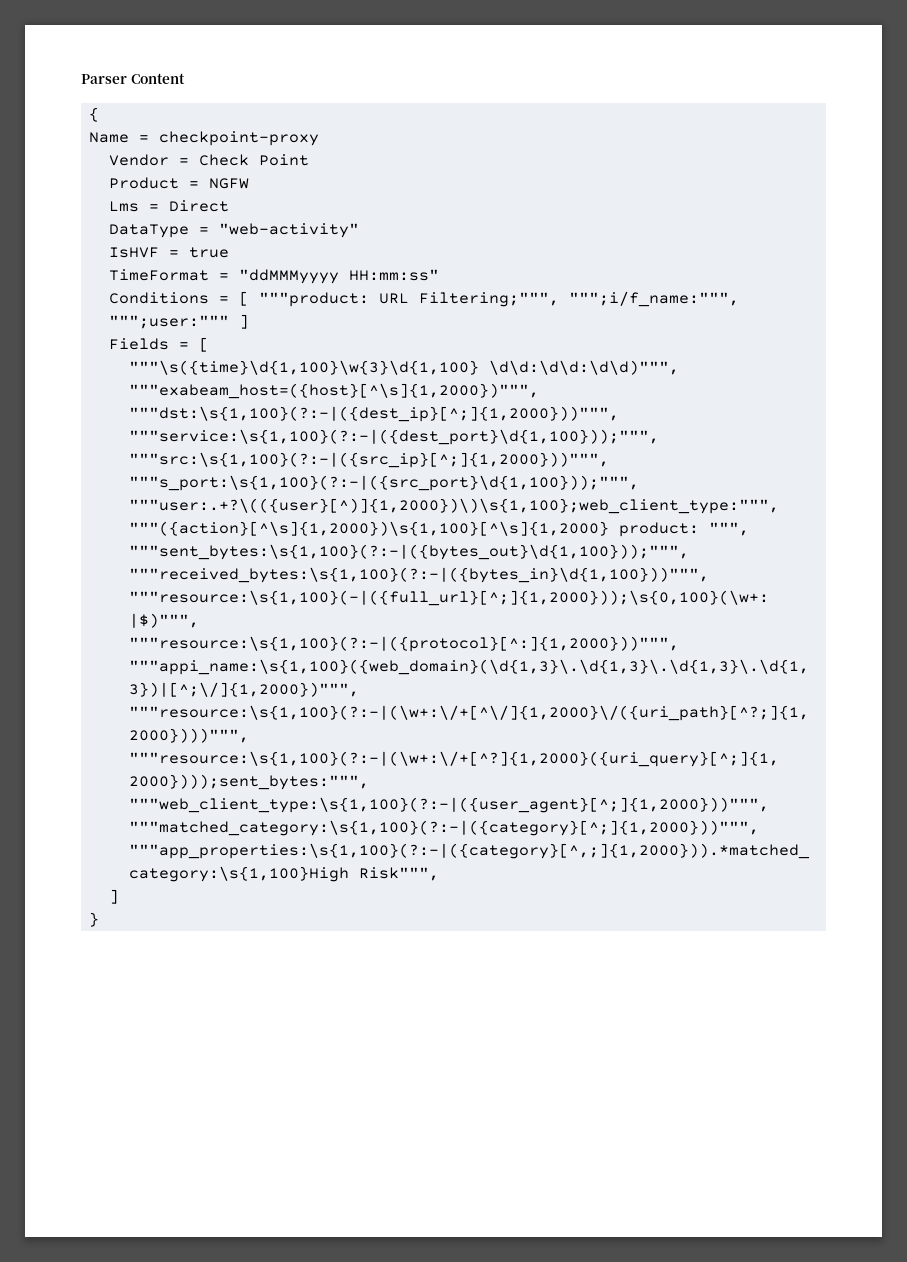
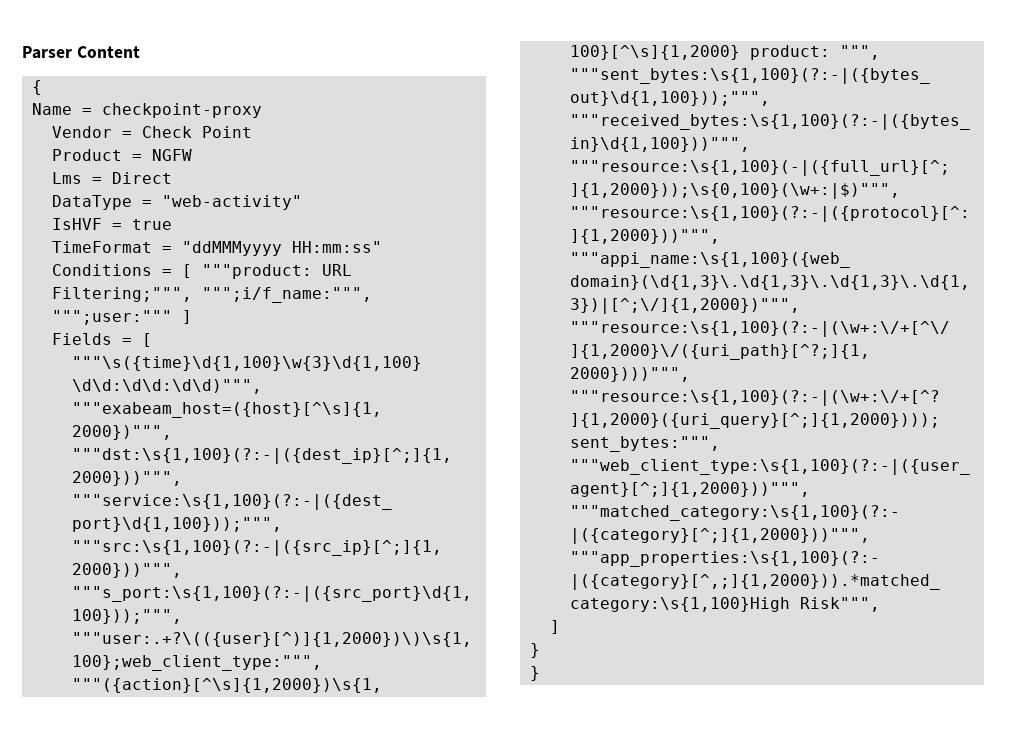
(100, 919) none -> [529,666,540,681] // }

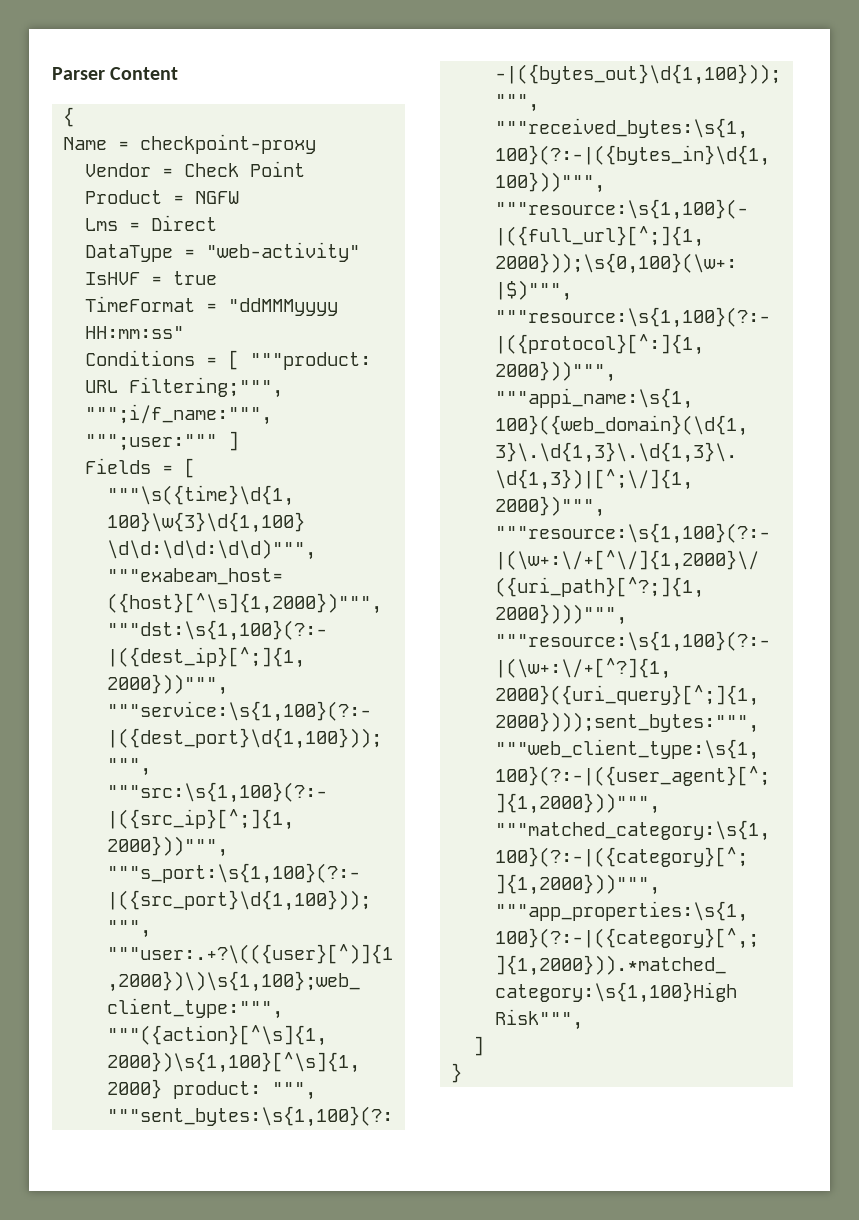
[529,666,540,681] // } -> (463, 1073) none

